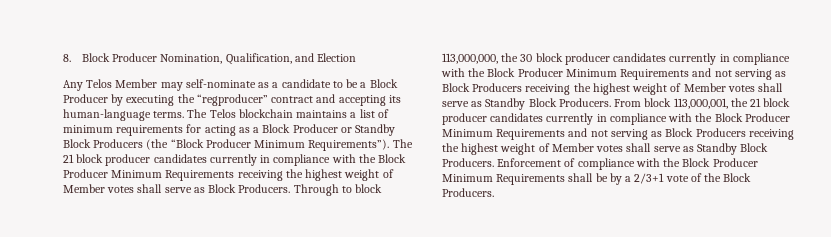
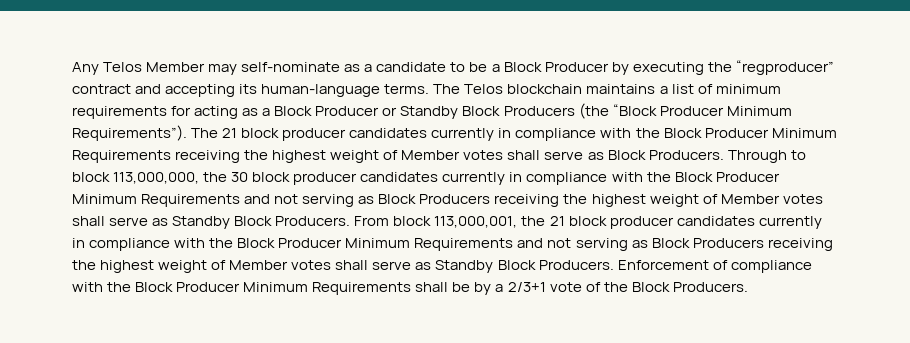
[63,53,357,65] 8. Block Producer Nomination, Qualification, and Election // -> (72, 68) none

